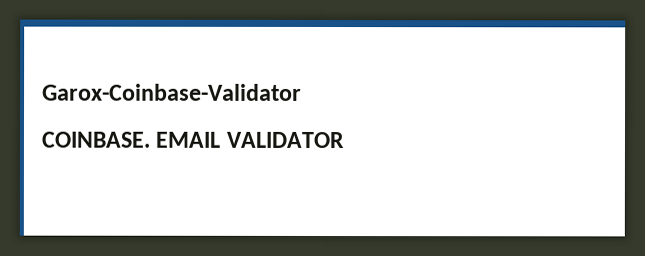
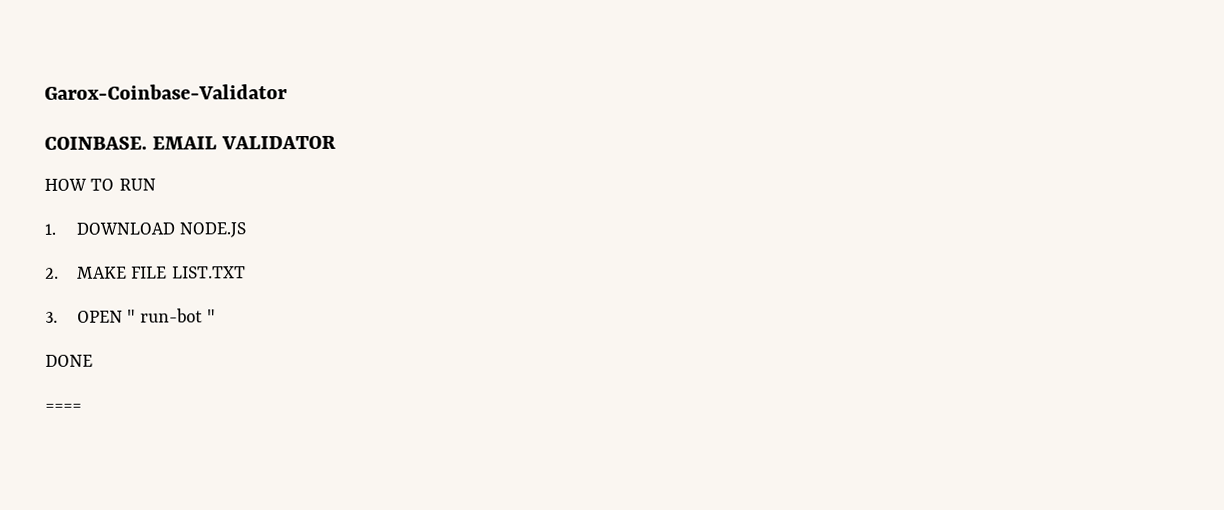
(344, 140) none -> [44,178,156,191] [44,222,247,238] [45,266,246,279] [45,308,215,323] [45,354,93,367] [45,403,82,411] // HOW TO RUN // 1. DOWNLOAD NODE.JS // 2. MAKE FILE LIST.TXT // 3. OPEN " run-bot " // DONE // ====

